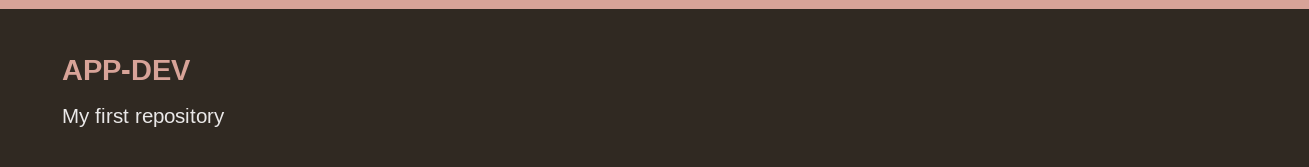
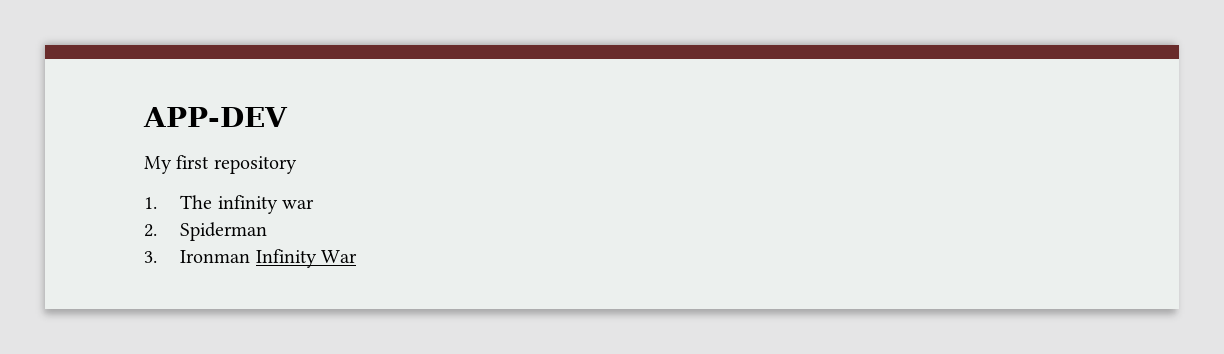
(225, 117) none -> [144,195,314,214] [144,222,268,241] [144,249,357,268] // 1. The infinity war // 2. Spiderman // 3. Ironman Infinity War

